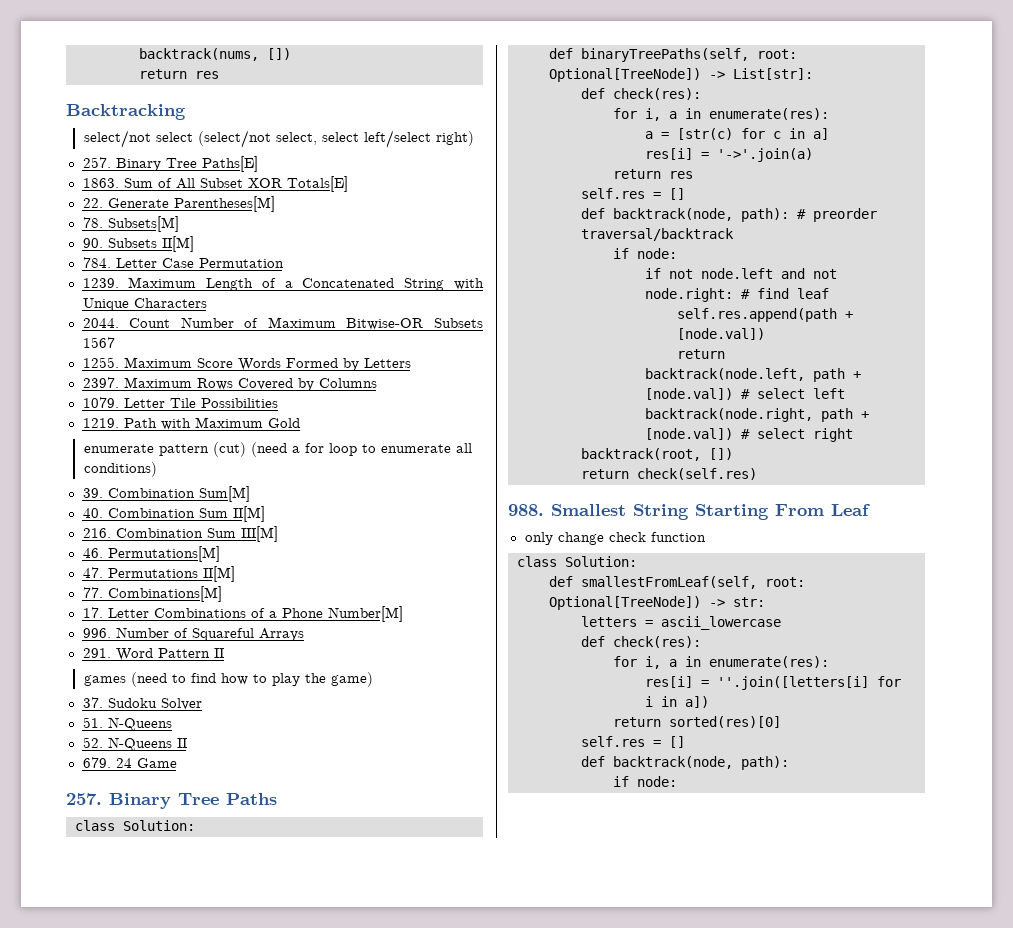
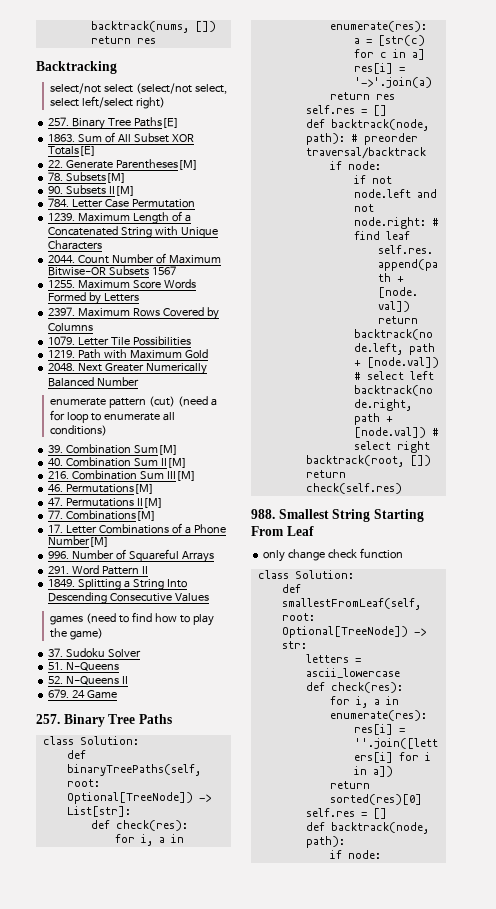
(300, 423) none -> [48,363,208,375] [48,377,140,387] // 2048. Next Greater Numerically Balanced Number
(224, 653) none -> [48,579,187,590] [48,592,210,604] // 1849. Splitting a String Into Descending Consecutive Values

